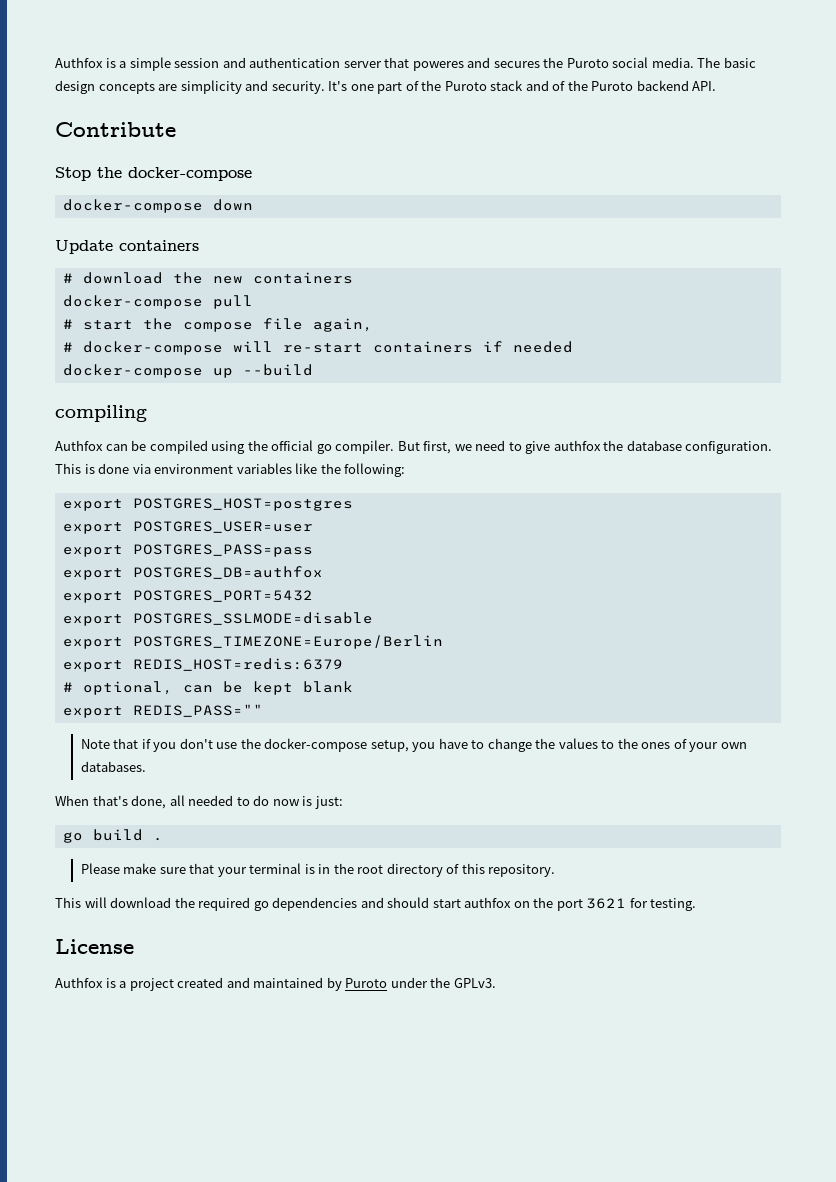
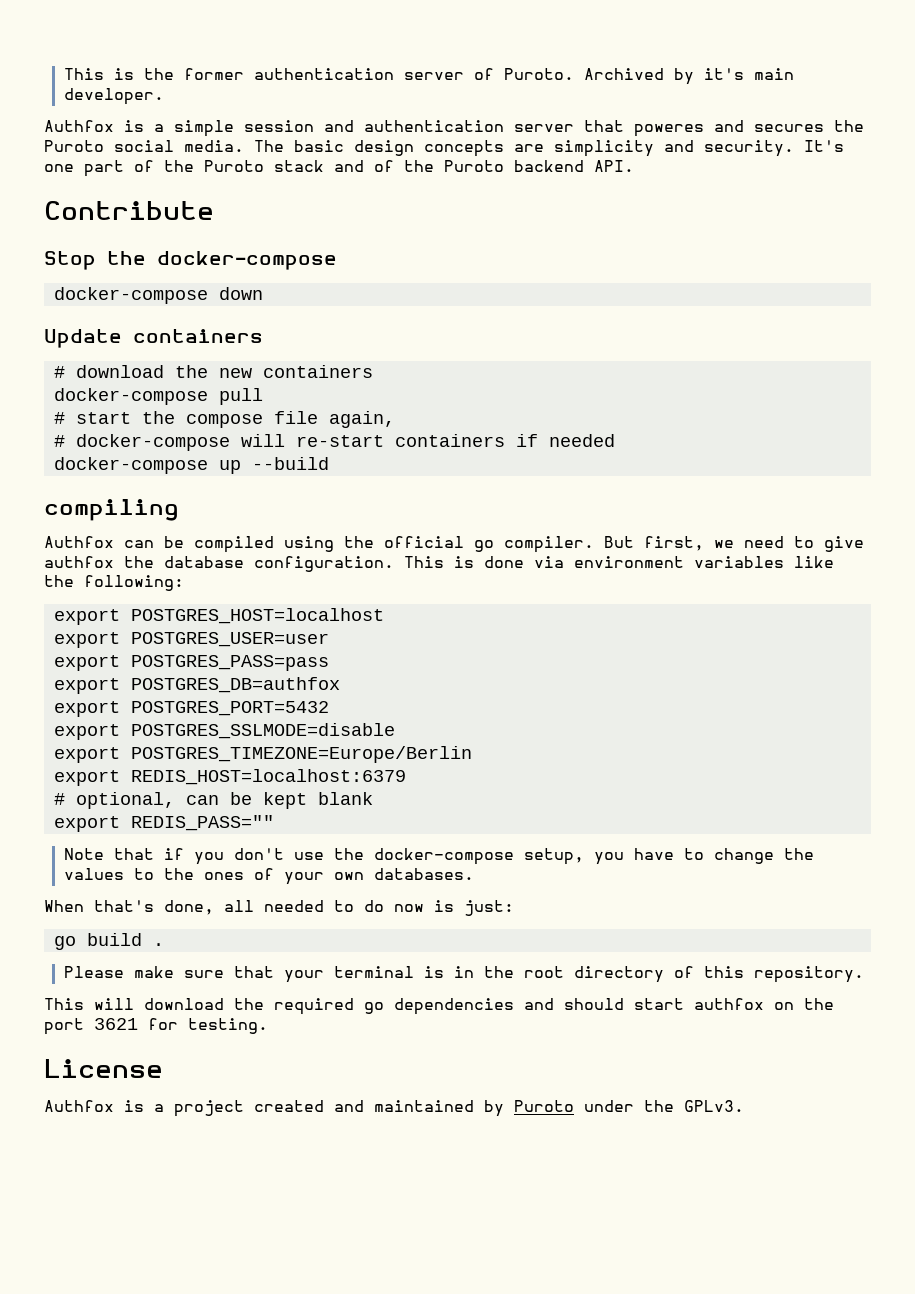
(55, 62) none -> [63,68,794,85] [63,88,164,105] This is the former authentication server of Puroto. Archived by it's main developer. //
[132,498,353,511] POSTGRES_HOST=postgres -> [130,608,384,624] POSTGRES_HOST=localhost
[132,658,343,671] REDIS_HOST=redis:6379 -> [130,769,406,785] REDIS_HOST=localhost:6379

